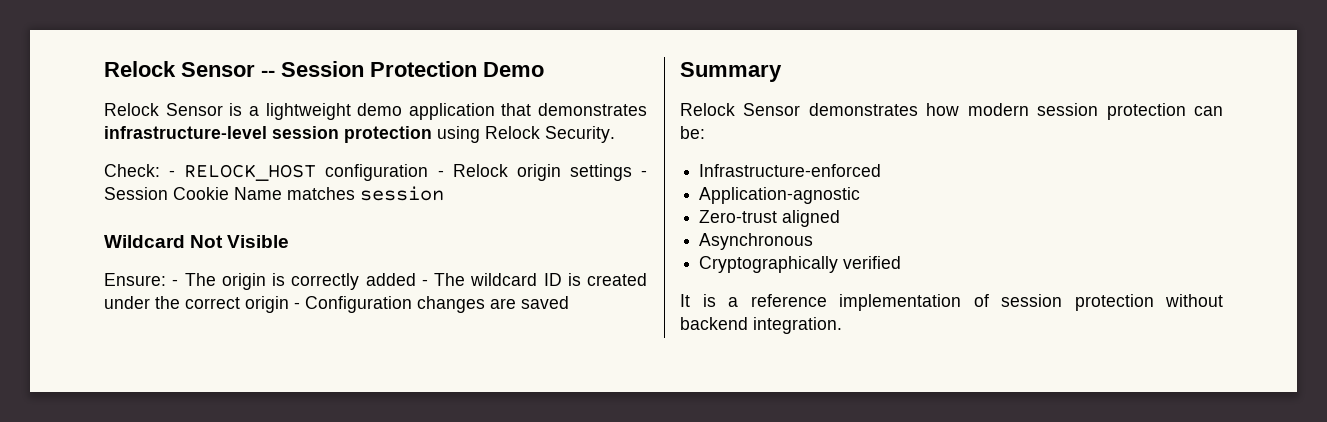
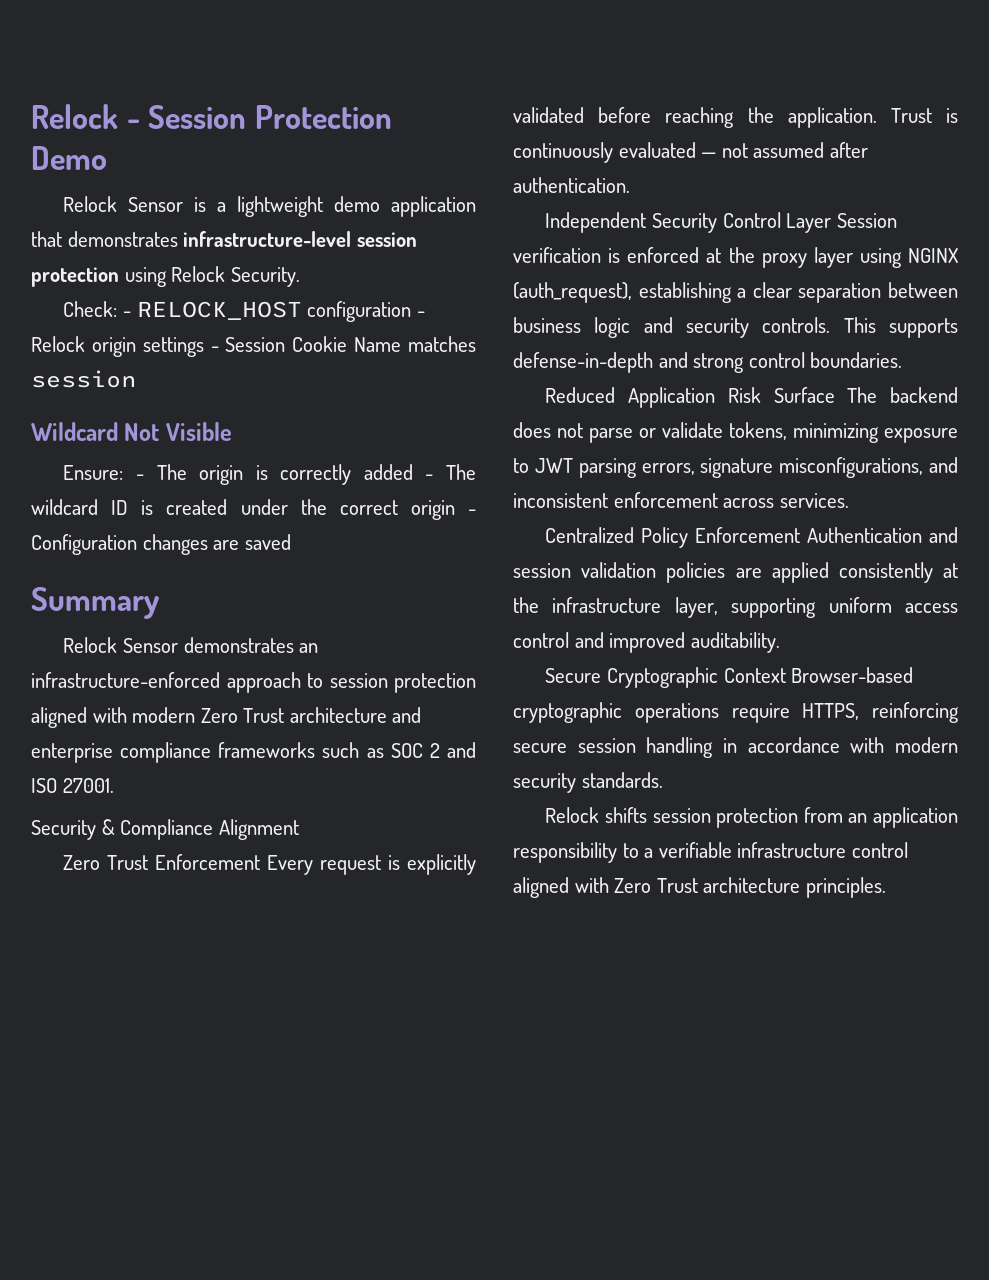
[104,61,275,77] Relock Sensor -- -> [31,104,140,129] Relock -
[926,103,1223,120] [680,126,705,139] [699,164,882,177] [699,187,861,204] [699,210,841,227] [699,233,814,250] [699,256,902,273] [680,294,1223,311] [680,317,842,334] how modern session protection can be: // Infrastructure-enforced // Application-agnostic // Zero-trust aligned // Asynchronous // Cryptographically verified // It is a reference implementation of session protection without backend integration. -> [299,643,319,653] [31,672,476,693] [31,707,422,728] [31,742,477,763] [31,778,114,793] [31,819,299,840] [63,854,476,875] [513,107,958,128] [513,142,868,163] [513,177,630,193] [545,212,897,233] [513,247,958,268] [513,282,958,303] [513,317,958,338] [513,352,903,373] [545,387,958,408] [513,422,958,443] [513,457,958,478] [513,492,849,508] [545,527,958,548] [513,562,959,583] [513,597,959,618] [513,632,780,653] [545,667,914,688] [513,702,959,723] [513,737,958,758] [513,772,663,793] [545,807,958,828] [513,842,908,863] [513,877,886,898] an infrastructure-enforced approach to session protection aligned with modern Zero Trust architecture and enterprise compliance frameworks such as SOC 2 and ISO 27001. // Security & Compliance Alignment // Zero Trust Enforcement Every request is explicitly validated before reaching the application. Trust is continuously evaluated — not assumed after authentication. // Independent Security Control Layer Session verification is enforced at the proxy layer using NGINX (auth_request), establishing a clear separation between business logic and security controls. This supports defense-in-depth and strong control boundaries. // Reduced Application Risk Surface The backend does not parse or validate tokens, minimizing exposure to JWT parsing errors, signature misconfigurations, and inconsistent enforcement across services. // Centralized Policy Enforcement Authentication and session validation policies are applied consistently at the infrastructure layer, supporting uniform access control and improved auditability. // Secure Cryptographic Context Browser-based cryptographic operations require HTTPS, reinforcing secure session handling in accordance with modern security standards. // Relock shifts session protection from an application responsibility to a verifiable infrastructure control aligned with Zero Trust architecture principles.

